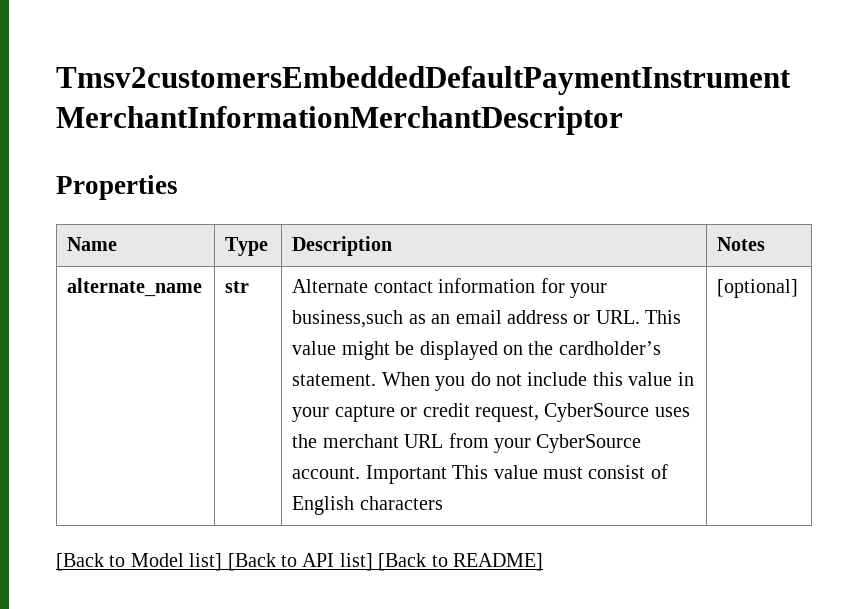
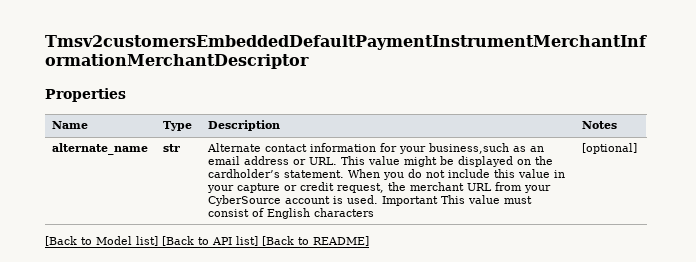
[544,403,690,422] CyberSource uses -> (385, 188) none
[292,467,361,479] account. -> [285,195,379,204] account is used.

